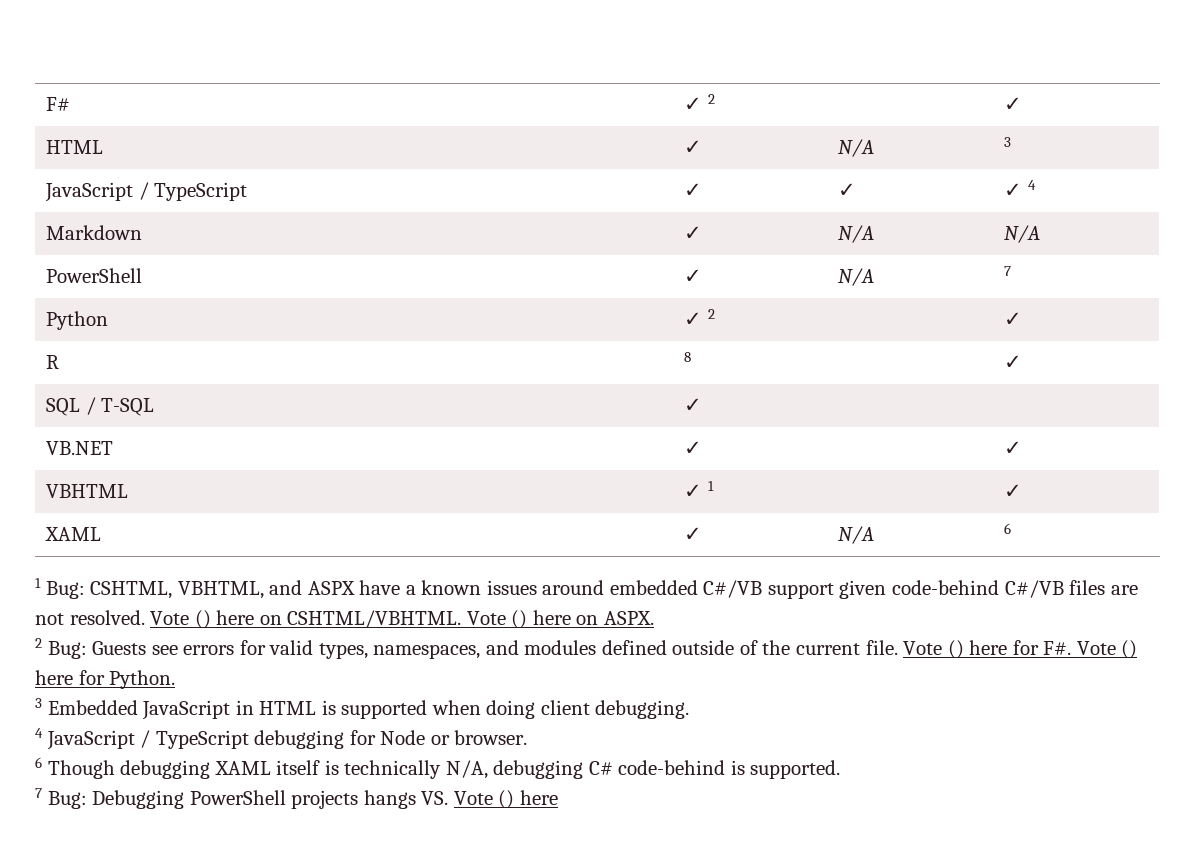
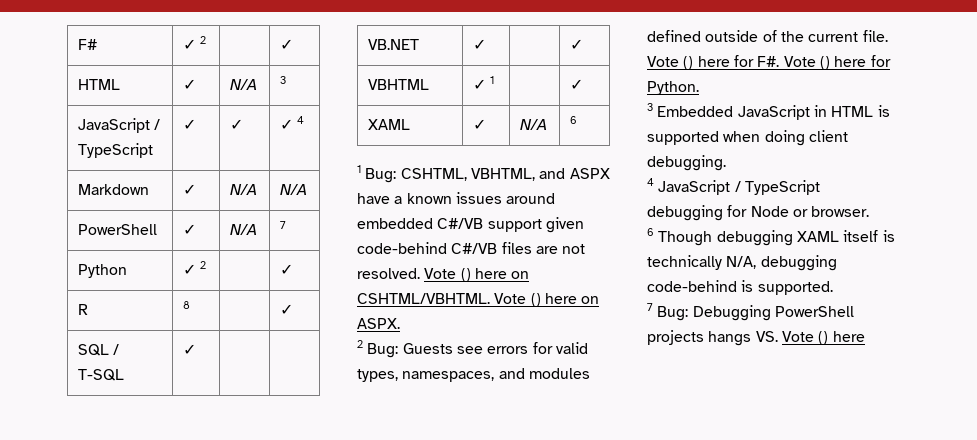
[588,761,613,775] C# -> (837, 263) none

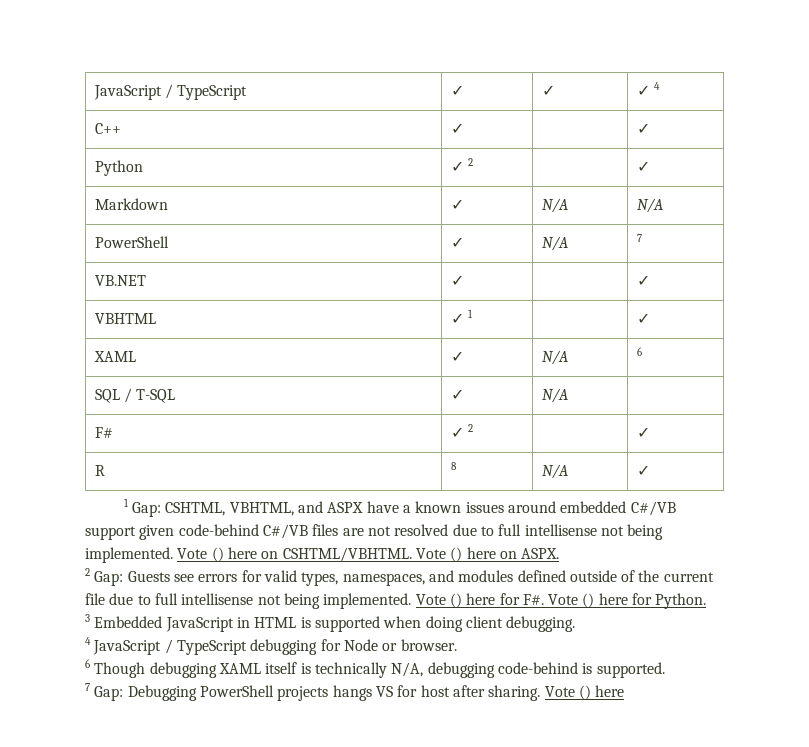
[77,39,97,50] [182,36,207,50] [279,39,293,50] [77,79,120,90] [182,79,196,90] [229,79,257,90] [279,76,286,84] F# | ✓ 2 | | ✓ // HTML | ✓ | N/A | 3 // -> (93, 92) none
(305, 120) none -> [94,123,121,134] [450,123,464,134] [636,123,650,134] [94,160,143,176] [450,158,474,172] [636,161,650,172] // C++ | ✓ | | ✓ // Python | ✓ 2 | | ✓
[77,264,127,278] [182,261,207,275] [279,264,293,275] [77,304,88,315] [182,301,190,309] [279,304,293,315] [77,344,120,356] [77,369,124,381] [182,344,196,355] // Python | ✓ 2 | | ✓ // R | 8 | | ✓ // SQL / T-SQL | ✓ | | -> (642, 238) none
[357,165,397,183] // 1 Bug: -> [94,388,176,403] [450,389,464,400] [541,388,568,403] [94,427,113,438] [450,424,474,438] [636,427,650,438] [94,465,105,476] [450,462,457,470] [541,464,568,479] [636,465,650,476] [123,498,162,517] // SQL / T-SQL | ✓ | N/A | // F# | ✓ 2 | | ✓ // R | 8 | N/A | ✓ // 1 Gap:
[357,268,420,279] resolved. -> [394,524,664,540] [85,547,173,563] resolved due to full intellisense not being implemented.
[367,343,399,358] Bug: -> [94,571,124,586] Gap:
[862,30,888,42] file. -> [85,593,412,609] file due to full intellisense not being implemented.
[657,306,689,321] Bug: -> [94,686,124,701] Gap:
[755,331,778,342] VS. -> [375,685,541,701] VS for host after sharing.

